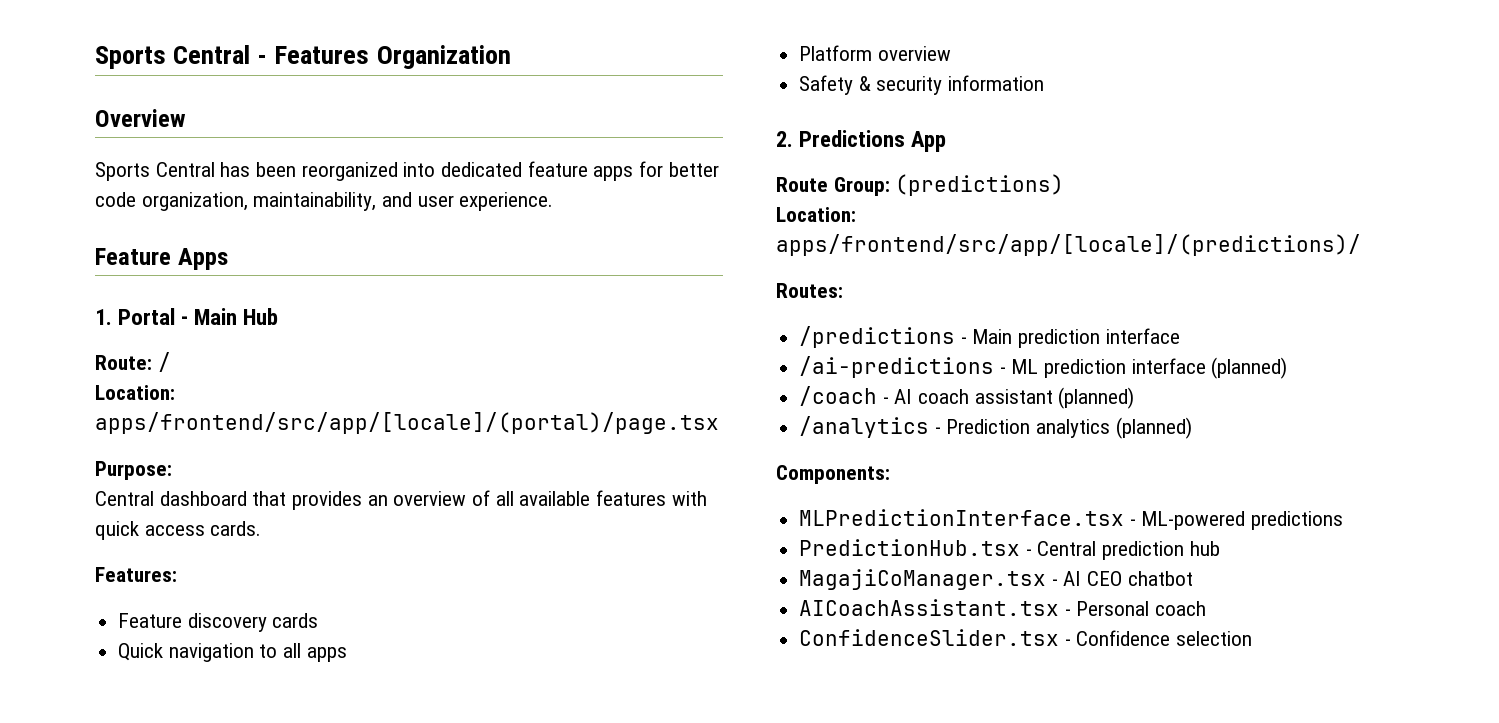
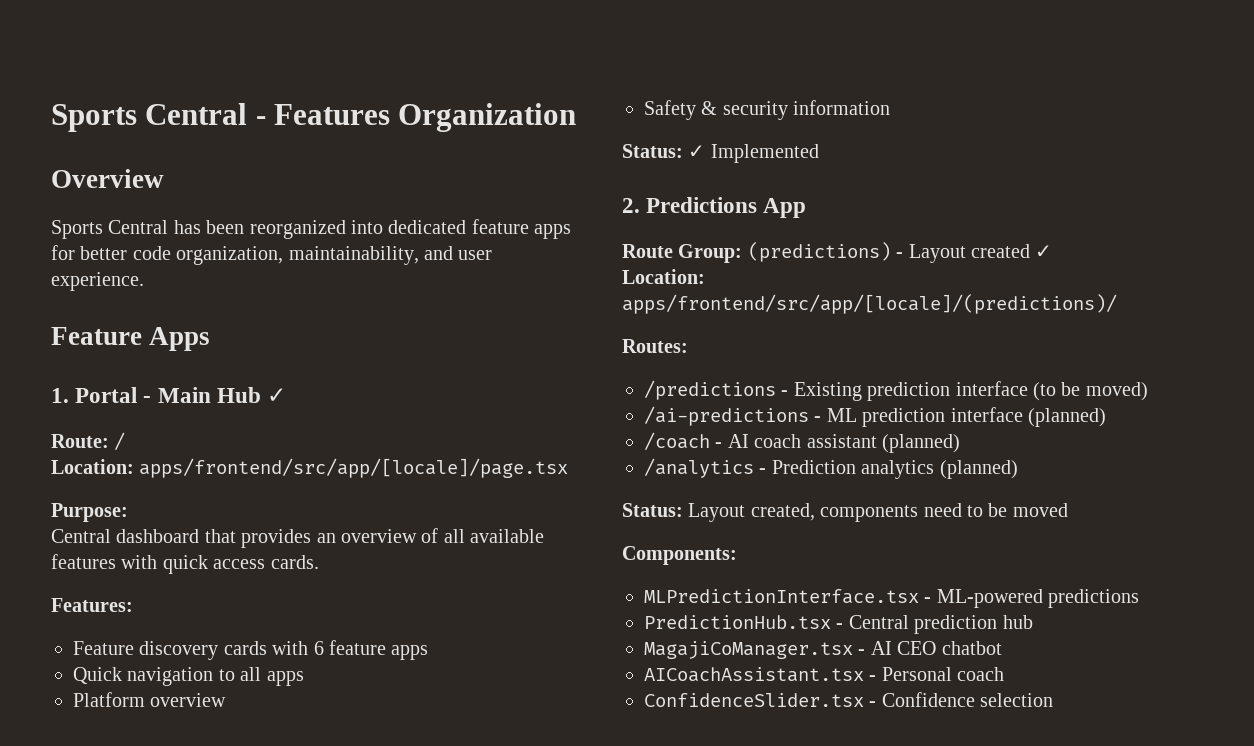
(279, 316) none -> [267,388,287,403] ✓
[95,412,719,434] apps/frontend/src/app/[locale]/(portal)/page.tsx -> [139,458,569,478] apps/frontend/src/app/[locale]/page.tsx
(319, 620) none -> [272,640,429,660] with 6 feature apps
(1045, 83) none -> [622,144,819,163] // Status: ✓ Implemented
(1065, 185) none -> [896,244,1053,263] - Layout created ✓
[972,328,1180,348] Main prediction interface -> [793,381,1148,401] Existing prediction interface (to be moved)
(1192, 428) none -> [622,503,1068,522] // Status: Layout created, components need to be moved

